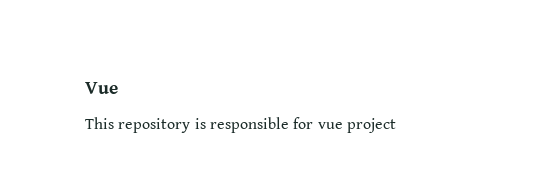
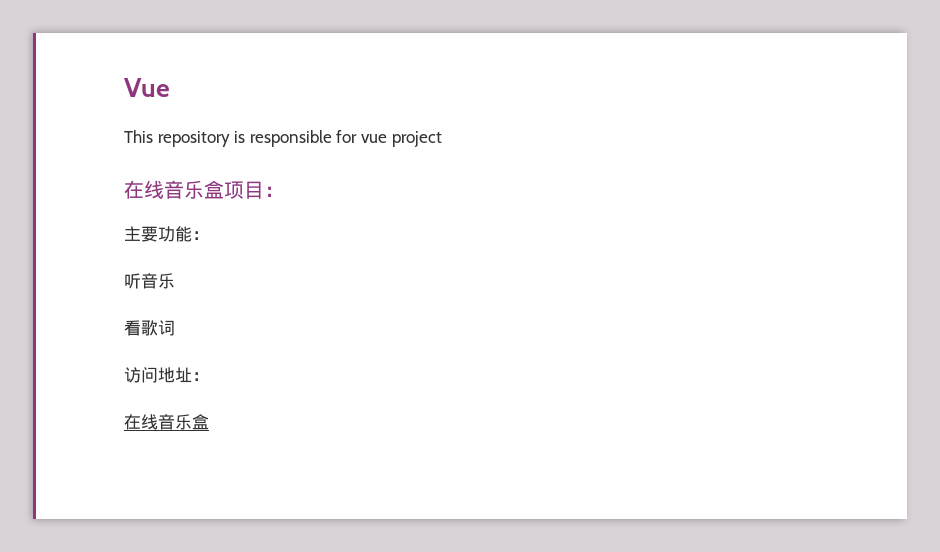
(396, 125) none -> [124,180,284,199] [124,226,209,242] [124,273,175,289] [124,320,175,336] [124,367,209,383] [124,414,209,430] // 在线音乐盒项目： // 主要功能： // 听音乐 // 看歌词 // 访问地址： // 在线音乐盒

